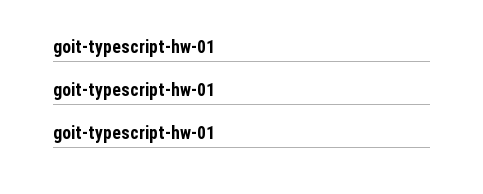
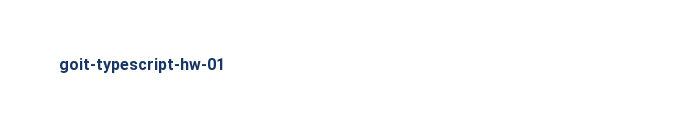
[53,39,215,57] [53,82,215,100] [53,125,215,143] goit-typescript-hw-01 // goit-typescript-hw-01 // goit-typescript-hw-01 -> [59,58,225,73] goit-typescript-hw-01

